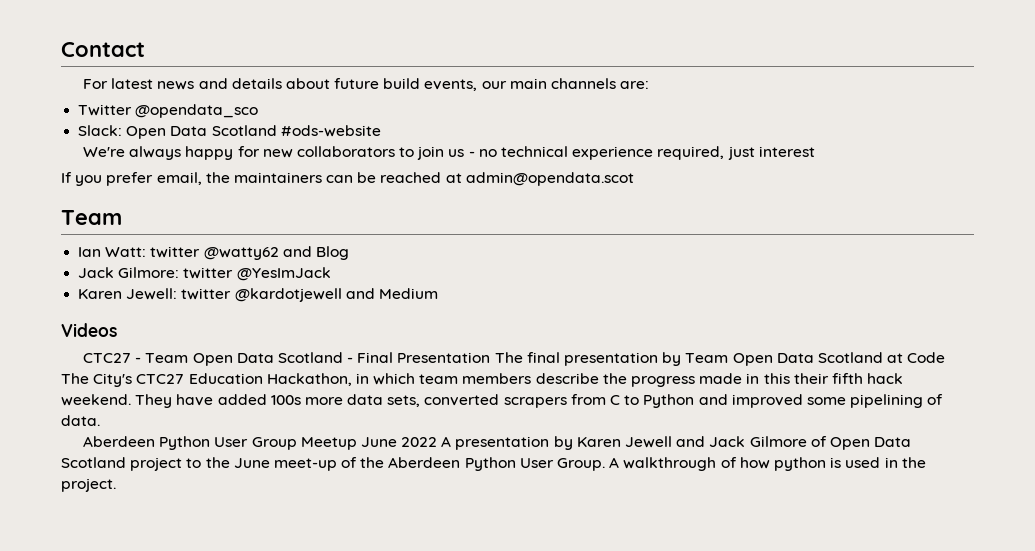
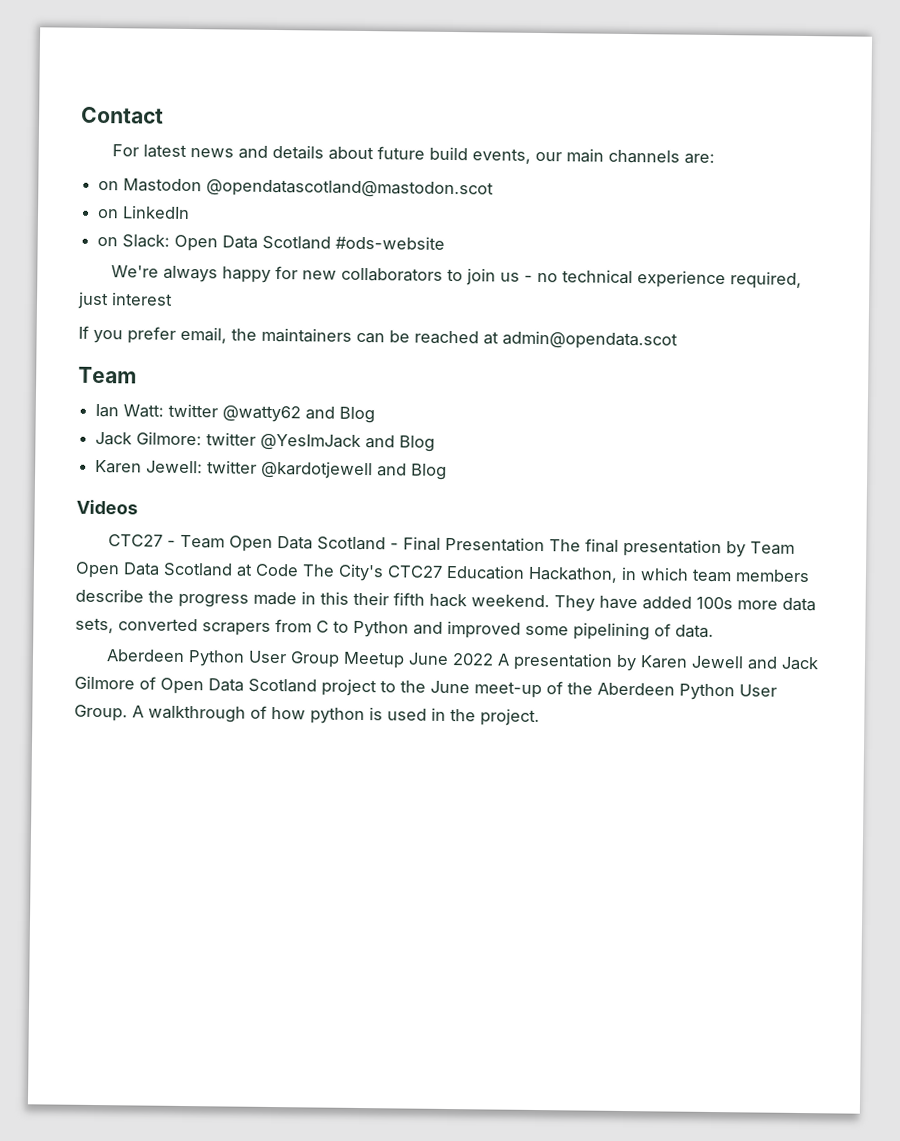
[78,104,259,118] Twitter @opendata_sco // -> [98,178,495,199] [97,205,191,220] [97,236,119,247] on Mastodon @opendatascotland@mastodon.scot // on LinkedIn // on
(331, 274) none -> [365,435,436,452] and Blog
[378,288,438,299] Medium -> [411,463,448,480] Blog

